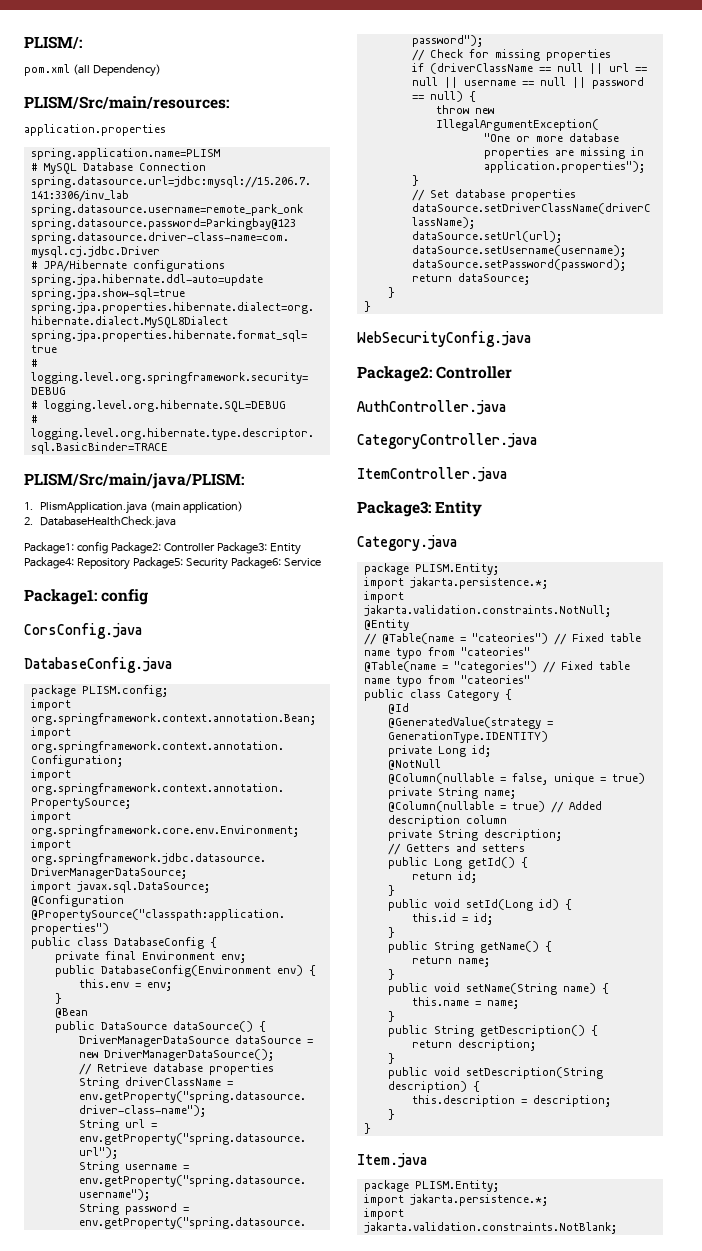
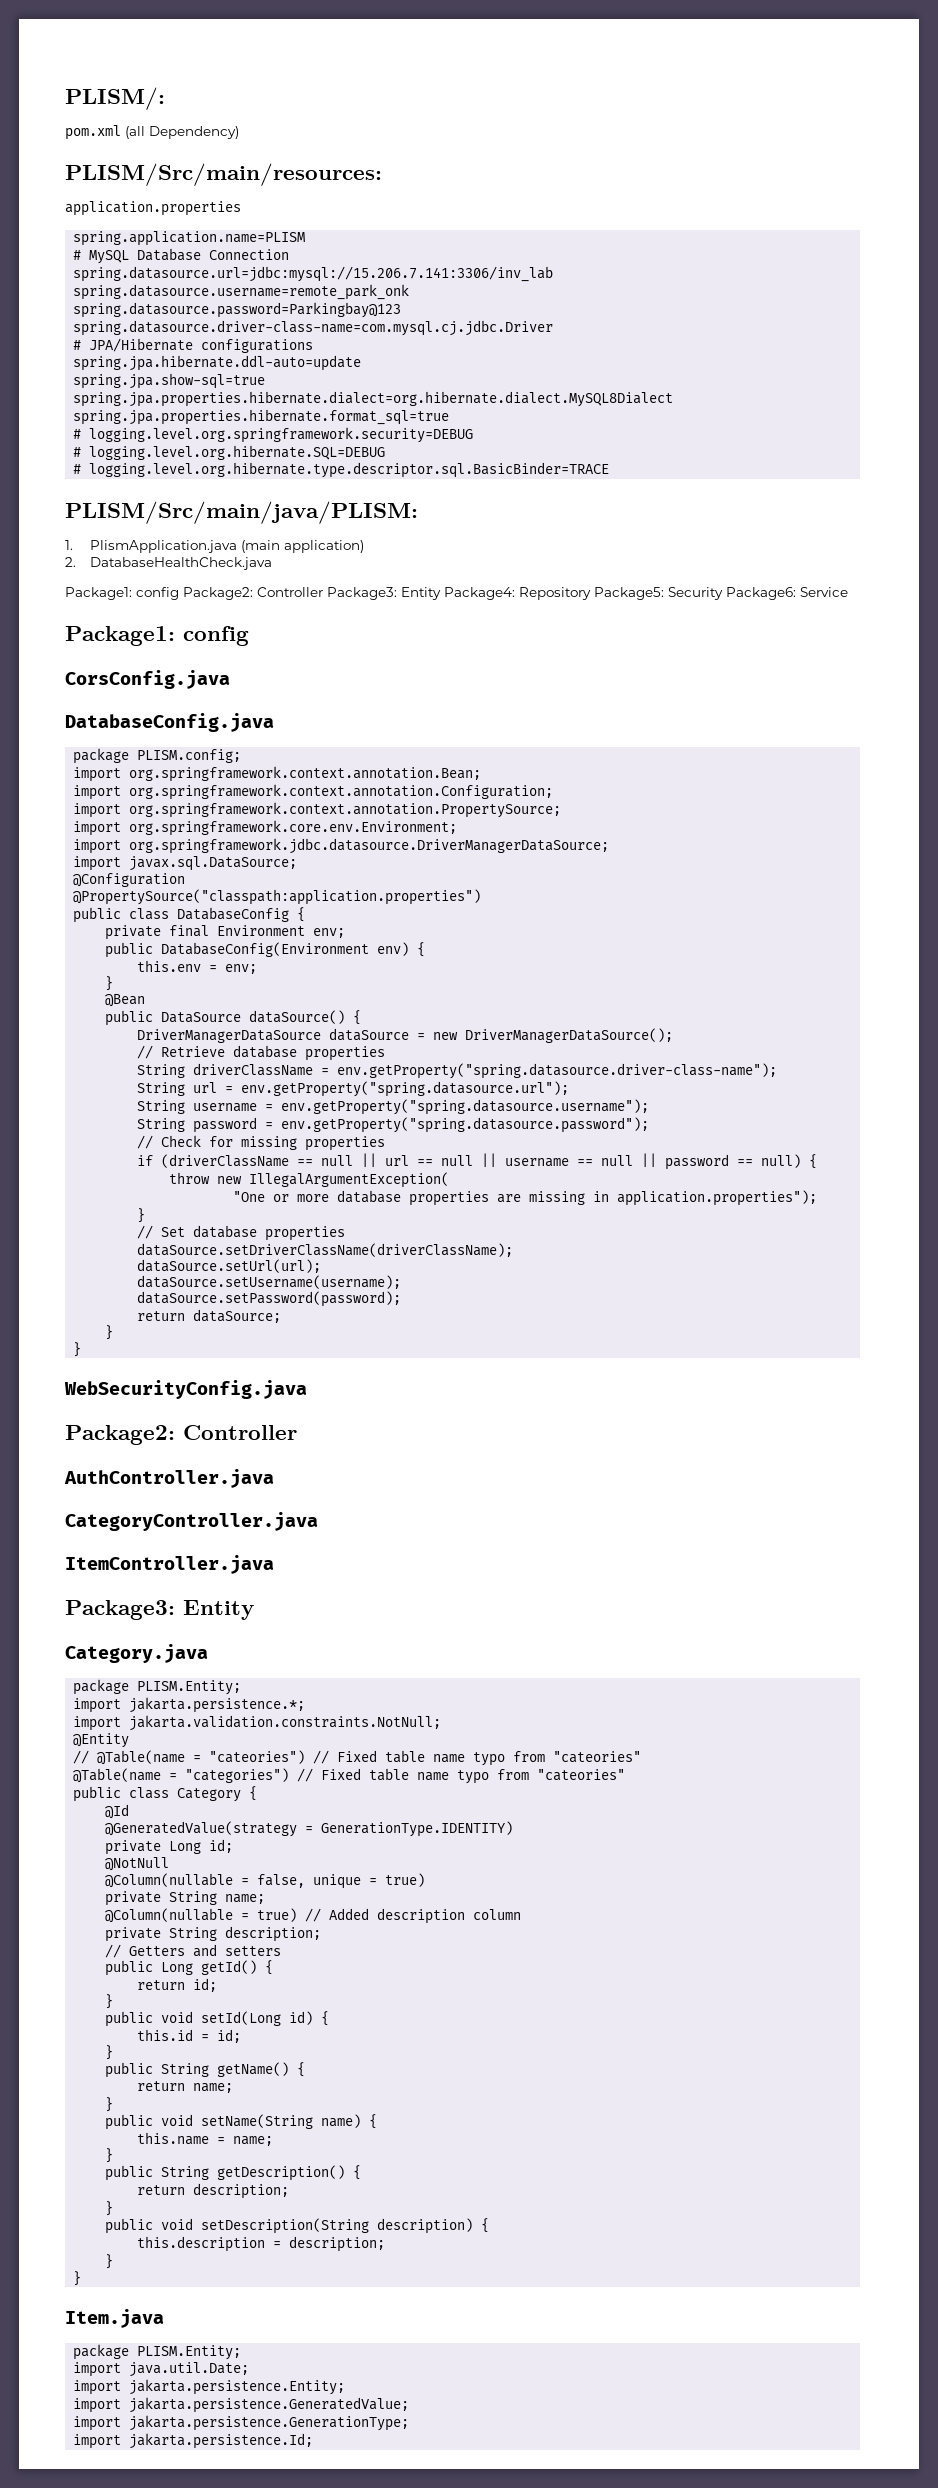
[409,1194,548,1206] [363,1208,404,1220] [363,1222,617,1234] jakarta.persistence.*; // import jakarta.validation.constraints.NotBlank; -> [129,2362,250,2377] [73,2379,346,2395] [73,2397,410,2413] [73,2415,410,2431] [73,2433,314,2449] java.util.Date; // import jakarta.persistence.Entity; // import jakarta.persistence.GeneratedValue; // import jakarta.persistence.GenerationType; // import jakarta.persistence.Id;

